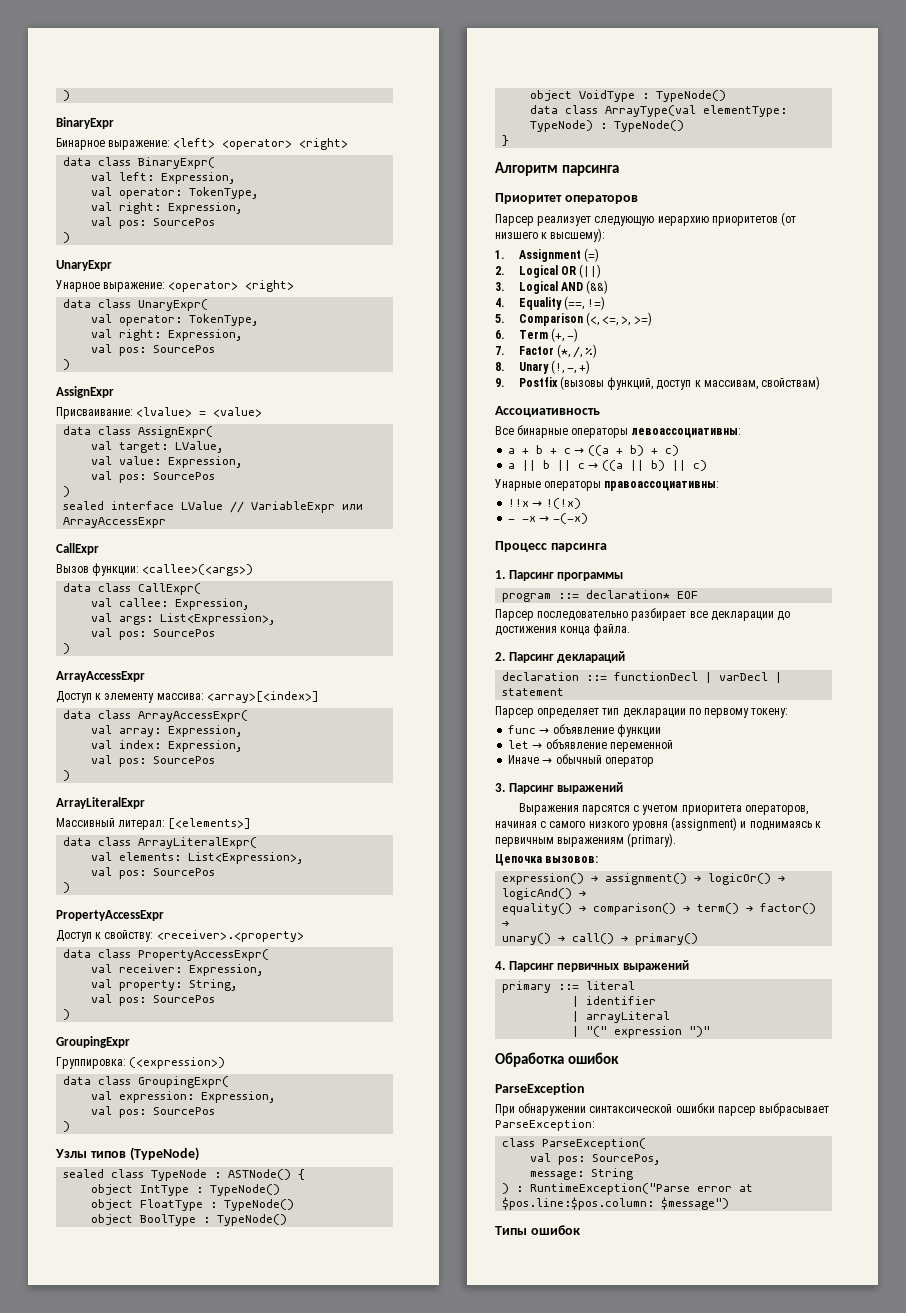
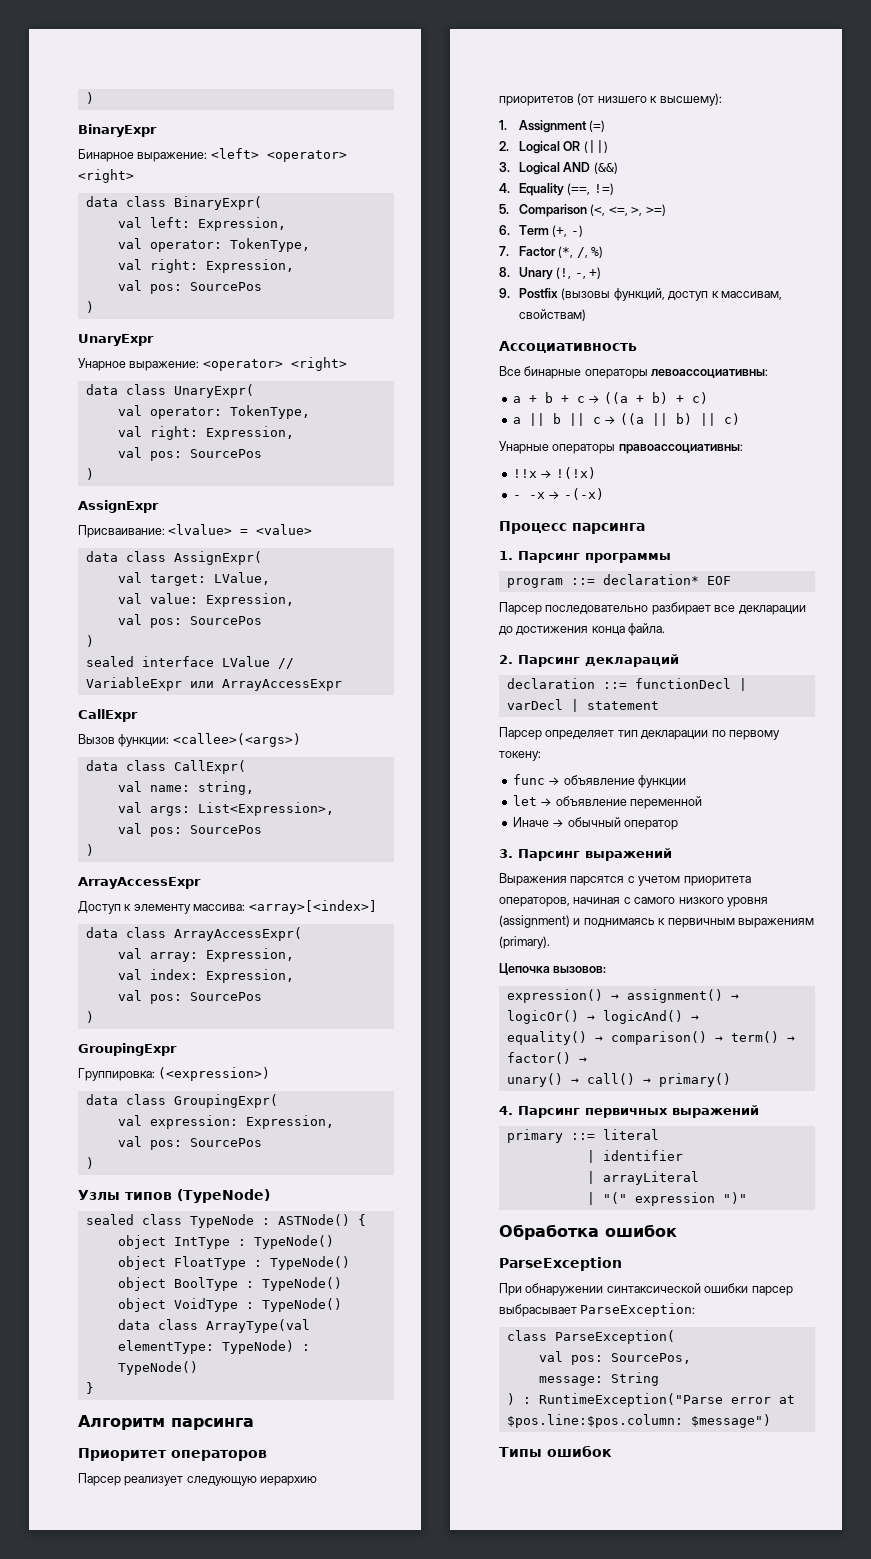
[119,598,251,610] callee: Expression, -> [149,781,254,795] name: string,
[56,797,145,809] [56,818,252,830] [63,837,258,849] [91,852,305,864] [91,867,216,879] [63,882,71,893] [56,910,164,921] [56,930,304,942] [63,949,270,961] [91,964,265,976] [91,979,239,991] [91,994,216,1006] [63,1009,71,1020] // ArrayLiteralExpr // Массивный литерал: [<elements>] // data class ArrayLiteralExpr( // val elements: List<Expression>, // val pos: SourcePos // ) // PropertyAccessExpr // Доступ к свойству: <receiver>.<property> // data class PropertyAccessExpr( // val receiver: Expression, // val property: String, // val pos: SourcePos // ) -> (94, 1017) none

